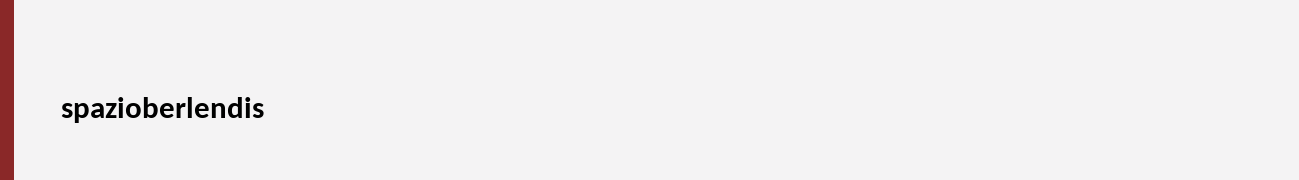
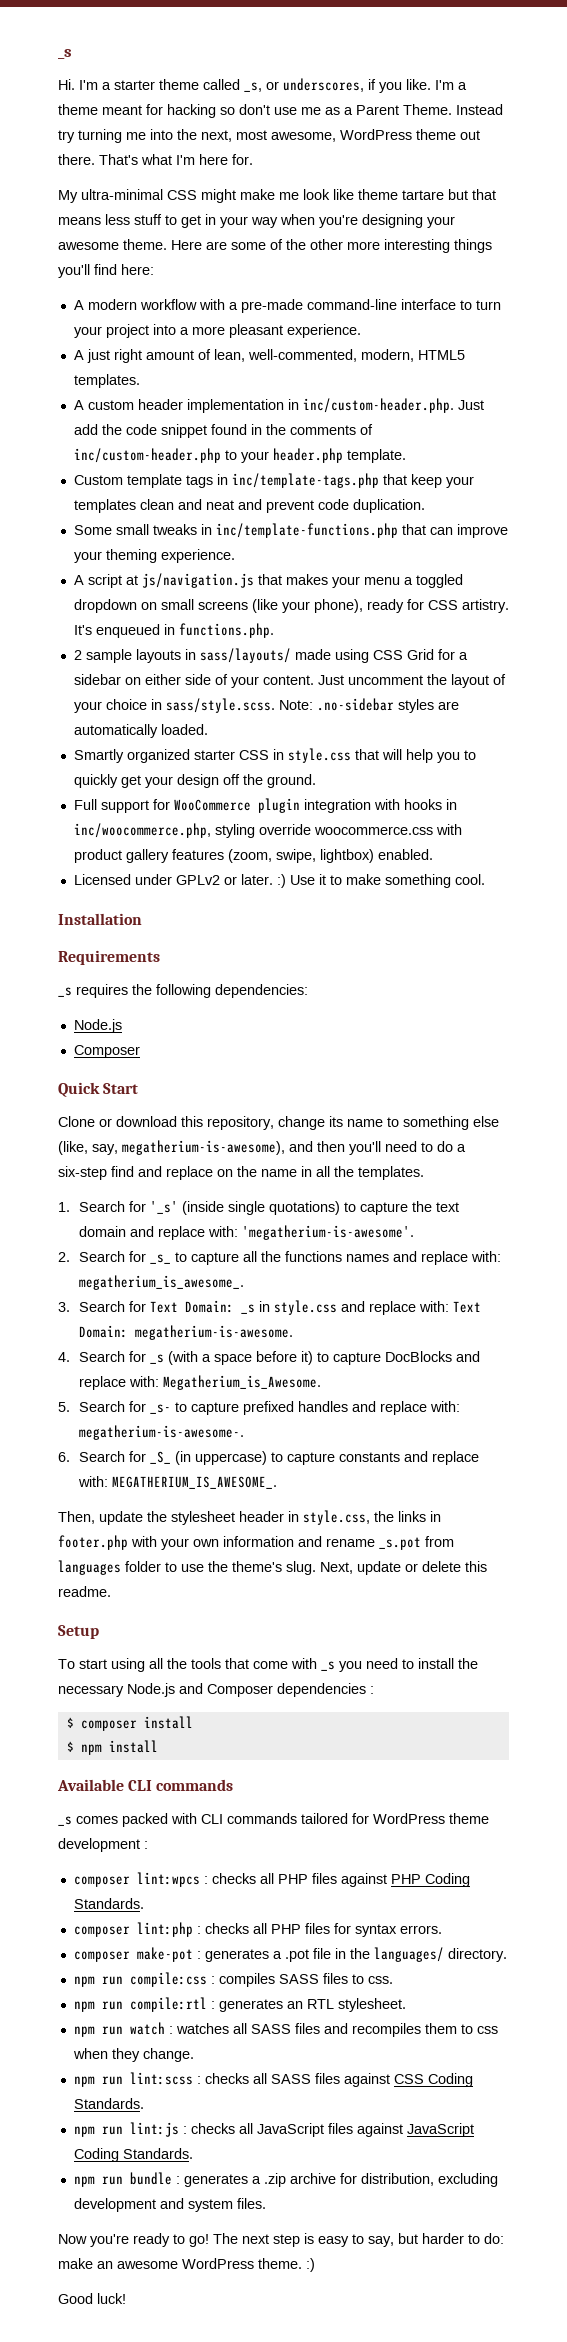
[61,97,264,123] spazioberlendis -> [58,49,72,59] [58,78,467,93] [58,104,503,118] [58,129,480,143] [58,154,253,165] [58,189,496,203] [58,214,455,228] [58,239,492,253] [58,264,154,278] [73,299,501,313] [73,324,361,338] [73,349,465,363] [73,374,140,388] [73,398,484,413] [73,424,373,438] [73,448,406,463] [73,473,474,488] [73,499,425,513] [73,523,508,538] [73,549,235,563] [73,573,463,588] [73,599,509,613] [73,623,274,638] [73,648,468,663] [73,674,506,688] [73,698,459,713] [73,724,208,738] [73,748,476,763] [73,774,316,788] [73,798,457,813] [73,823,462,838] [73,849,433,863] [73,874,485,888] [58,913,142,925] [58,950,160,965] [58,984,308,998] [73,1019,122,1033] [73,1045,140,1058] [58,1082,139,1097] [58,1116,499,1130] [58,1140,466,1155] [58,1166,424,1180] [58,1201,459,1215] [78,1225,414,1240] [58,1251,501,1265] [78,1275,244,1290] [58,1300,481,1315] [78,1325,293,1340] [58,1351,480,1365] [78,1375,321,1390] [58,1401,460,1415] [78,1425,244,1440] [58,1451,479,1465] [77,1476,277,1489] [58,1510,441,1525] [58,1535,454,1550] [58,1560,487,1575] [58,1586,111,1597] [58,1625,99,1639] [58,1658,478,1672] [58,1683,374,1697] [66,1716,193,1731] [66,1740,158,1755] [57,1779,234,1791] [58,1813,489,1827] [58,1838,148,1852] [73,1872,470,1887] [73,1898,144,1909] [73,1922,442,1937] [73,1947,507,1962] [73,1972,393,1987] [73,1997,406,2012] [73,2022,498,2037] [72,2048,194,2062] [73,2072,473,2087] [73,2098,144,2109] [73,2122,474,2137] [73,2148,193,2162] [73,2172,498,2187] [73,2198,266,2212] [58,2233,504,2247] [58,2258,315,2272] [58,2293,126,2304] _s // Hi. I'm a starter theme called _s, or underscores, if you like. I'm a theme meant for hacking so don't use me as a Parent Theme. Instead try turning me into the next, most awesome, WordPress theme out there. That's what I'm here for. // My ultra-minimal CSS might make me look like theme tartare but that means less stuff to get in your way when you're designing your awesome theme. Here are some of the other more interesting things you'll find here: // A modern workflow with a pre-made command-line interface to turn your project into a more pleasant experience. // A just right amount of lean, well-commented, modern, HTML5 templates. // A custom header implementation in inc/custom-header.php. Just add the code snippet found in the comments of inc/custom-header.php to your header.php template. // Custom template tags in inc/template-tags.php that keep your templates clean and neat and prevent code duplication. // Some small tweaks in inc/template-functions.php that can improve your theming experience. // A script at js/navigation.js that makes your menu a toggled dropdown on small screens (like your phone), ready for CSS artistry. It's enqueued in functions.php. // 2 sample layouts in sass/layouts/ made using CSS Grid for a sidebar on either side of your content. Just uncomment the layout of your choice in sass/style.scss. Note: .no-sidebar styles are automatically loaded. // Smartly organized starter CSS in style.css that will help you to quickly get your design off the ground. // Full support for WooCommerce plugin integration with hooks in inc/woocommerce.php, styling override woocommerce.css with product gallery features (zoom, swipe, lightbox) enabled. // Licensed under GPLv2 or later. :) Use it to make something cool. // Installation // Requirements // _s requires the following dependencies: // Node.js // Composer // Quick Start // Clone or download this repository, change its name to something else (like, say, megatherium-is-awesome), and then you'll need to do a six-step find and replace on the name in all the templates. // 1. Search for '_s' (inside single quotations) to capture the text domain and replace with: 'megatherium-is-awesome'. // 2. Search for _s_ to capture all the functions names and replace with: megatherium_is_awesome_. // 3. Search for Text Domain: _s in style.css and replace with: Text Domain: megatherium-is-awesome. // 4. Search for _s (with a space before it) to capture DocBlocks and replace with: Megatherium_is_Awesome. // 5. Search for _s- to capture prefixed handles and replace with: megatherium-is-awesome-. // 6. Search for _S_ (in uppercase) to capture constants and replace with: MEGATHERIUM_IS_AWESOME_. // Then, update the stylesheet header in style.css, the links in footer.php with your own information and rename _s.pot from languages folder to use the theme's slug. Next, update or delete this readme. // Setup // To start using all the tools that come with _s you need to install the necessary Node.js and Composer dependencies : // $ composer install // $ npm install // Available CLI commands // _s comes packed with CLI commands tailored for WordPress theme development : // composer lint:wpcs : checks all PHP files against PHP Coding Standards. // composer lint:php : checks all PHP files for syntax errors. // composer make-pot : generates a .pot file in the languages/ directory. // npm run compile:css : compiles SASS files to css. // npm run compile:rtl : generates an RTL stylesheet. // npm run watch : watches all SASS files and recompiles them to css when they change. // npm run lint:scss : checks all SASS files against CSS Coding Standards. // npm run lint:js : checks all JavaScript files against JavaScript Coding Standards. // npm run bundle : generates a .zip archive for distribution, excluding development and system files. // Now you're ready to go! The next step is easy to say, but harder to do: make an awesome WordPress theme. :) // Good luck!

